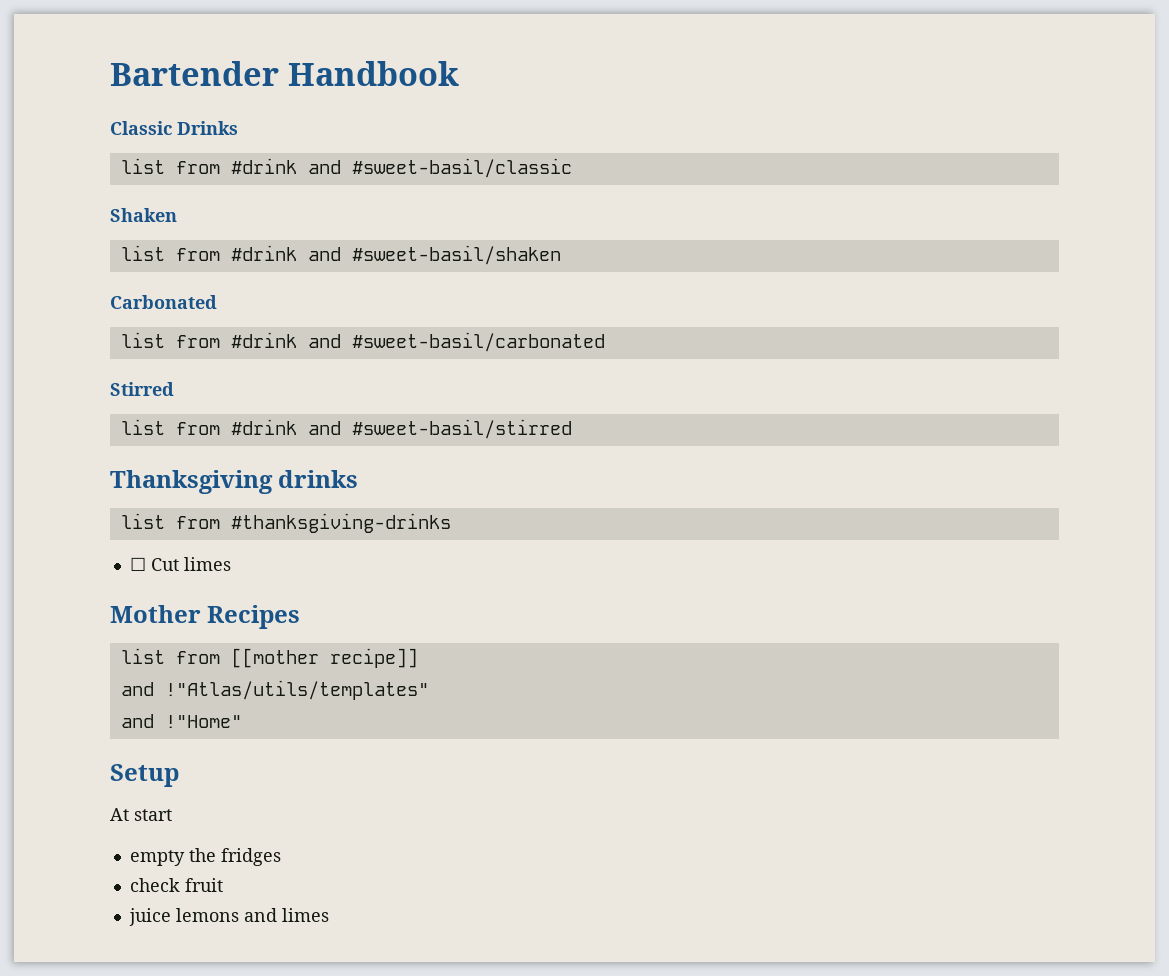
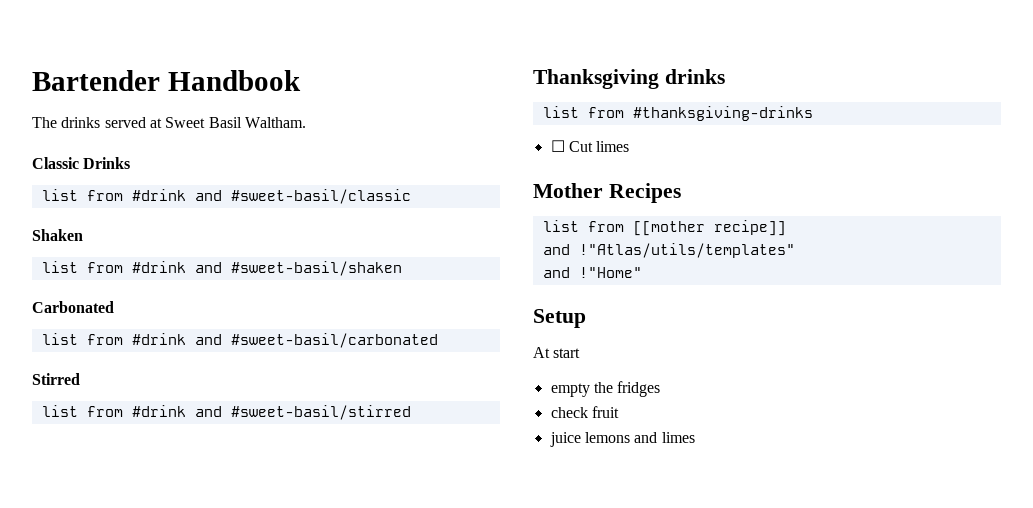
(459, 73) none -> [32,117,306,128] // The drinks served at Sweet Basil Waltham.

